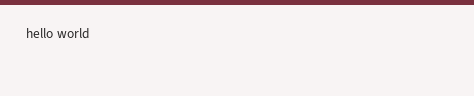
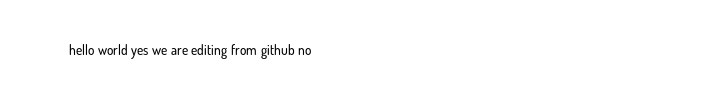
(90, 33) none -> [131,44,312,59] yes we are editing from github no

